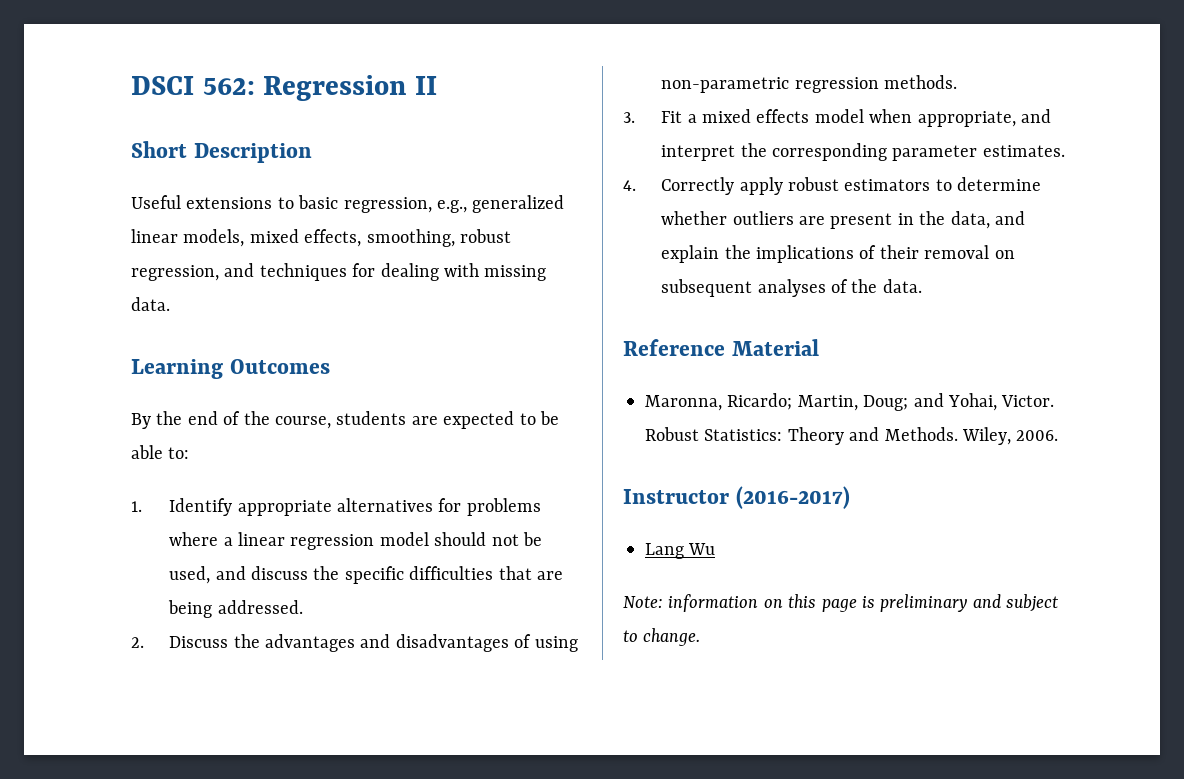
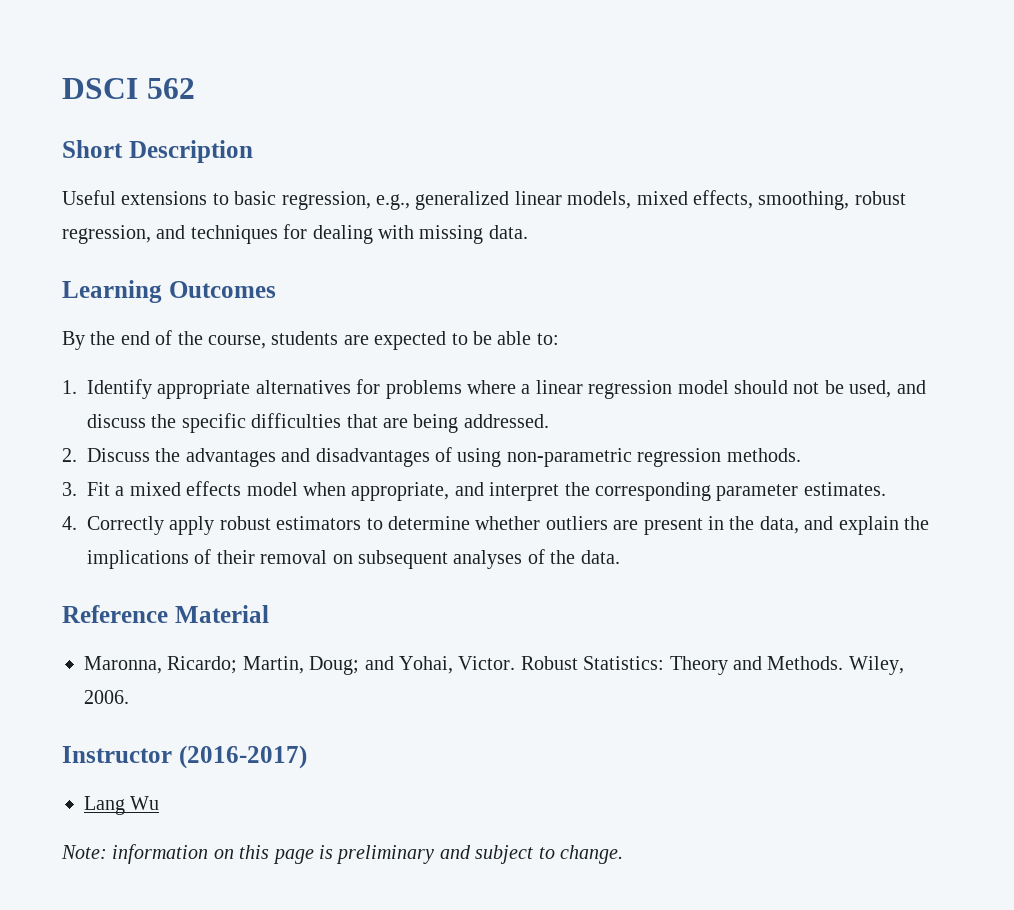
[202,75,437,101] 562: Regression II -> [146,78,195,99] 562

